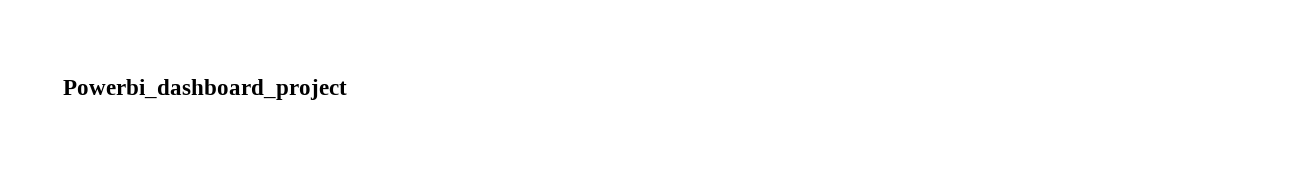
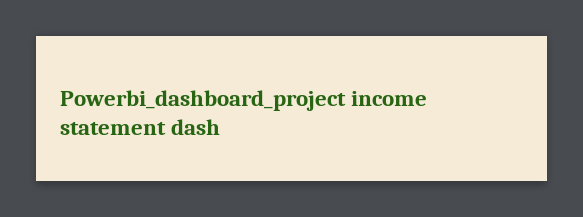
(347, 89) none -> [351,91,428,106] [60,119,221,135] income statement dash

